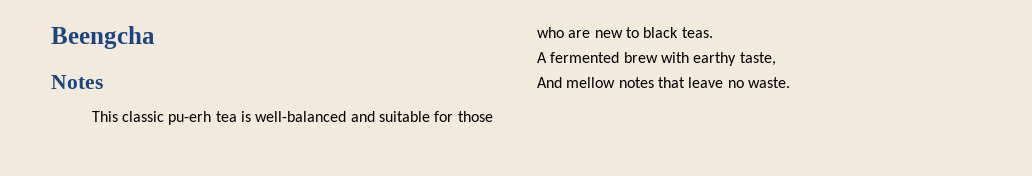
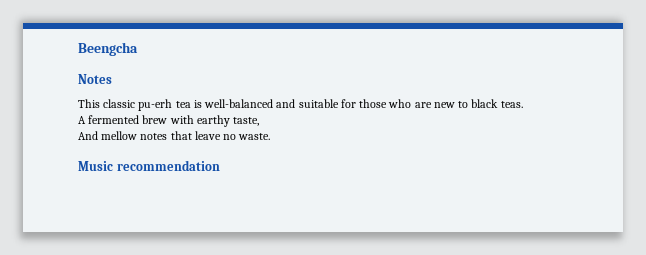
(790, 82) none -> [78,160,220,171] // Music recommendation

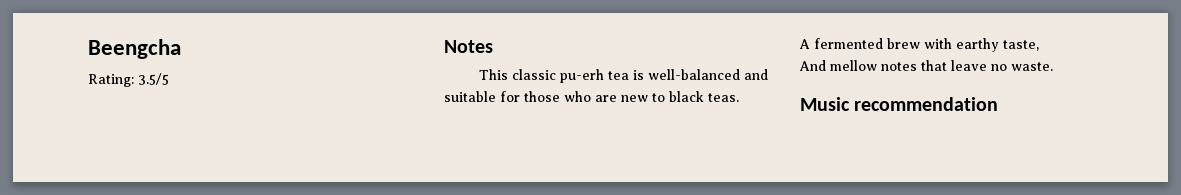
(138, 49) none -> [88,73,169,87] // Rating: 3.5/5

